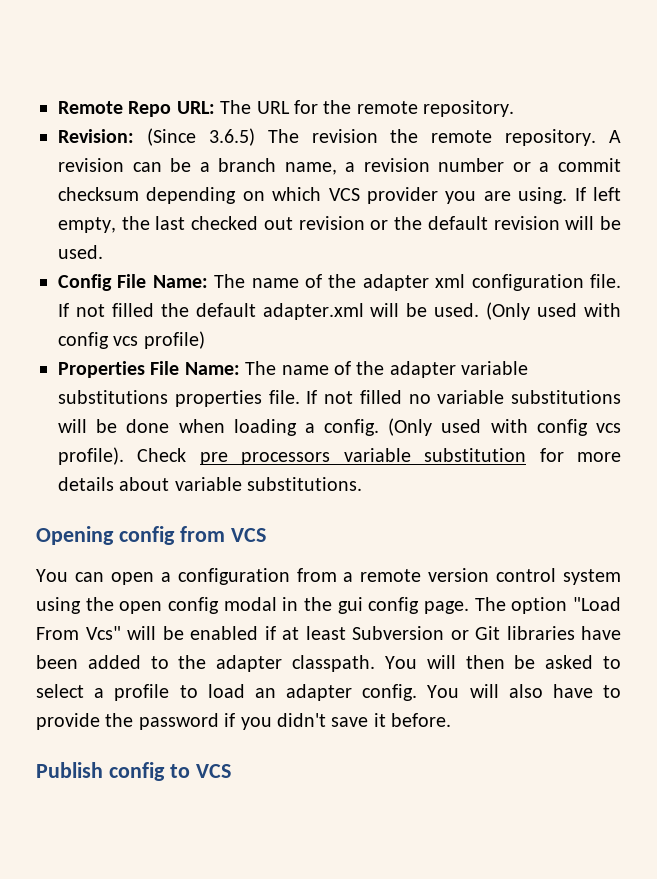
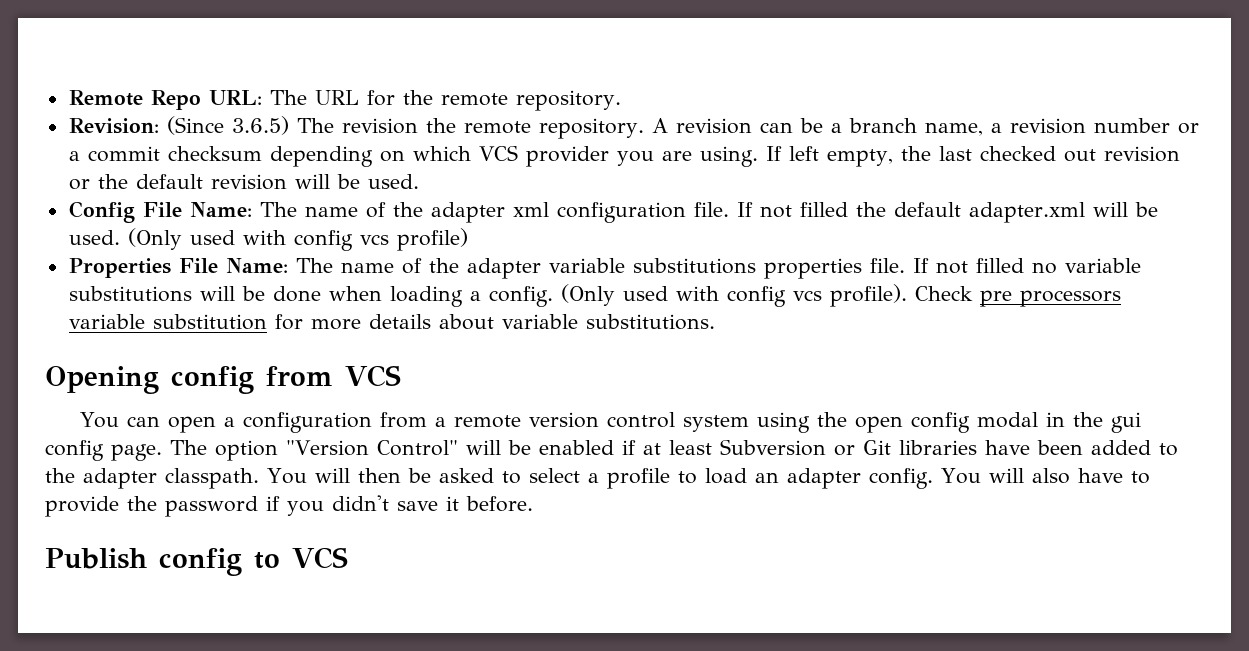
[573,597,622,611] [36,626,121,640] "Load From Vcs" -> [286,440,458,456] "Version Control"

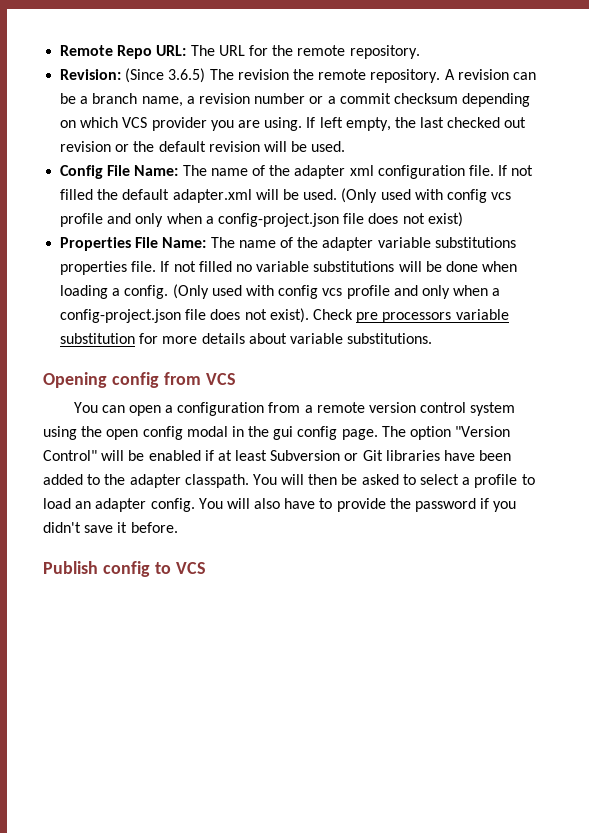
[396,228,468,251] profile) -> [60,212,463,227] profile and only when a config-project.json file does not exist)
[829,284,907,307] profile). -> [346,285,501,299] [60,308,309,323] profile and only when a config-project.json file does not exist).

